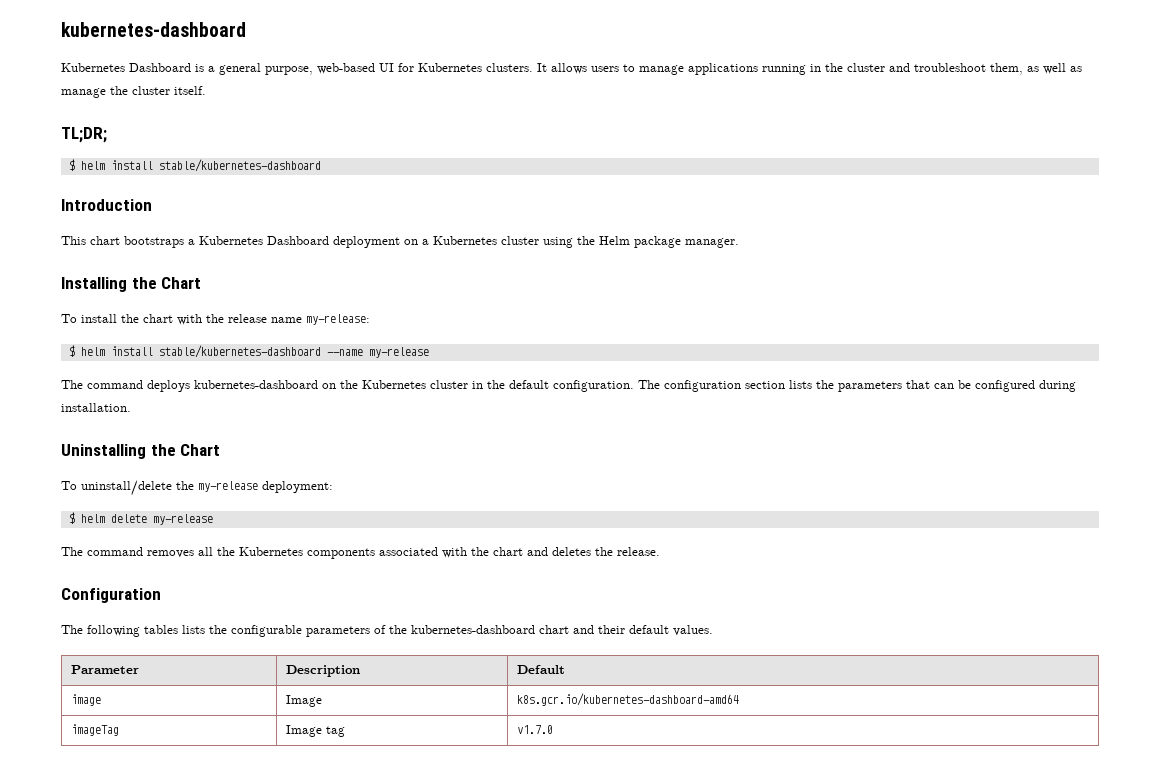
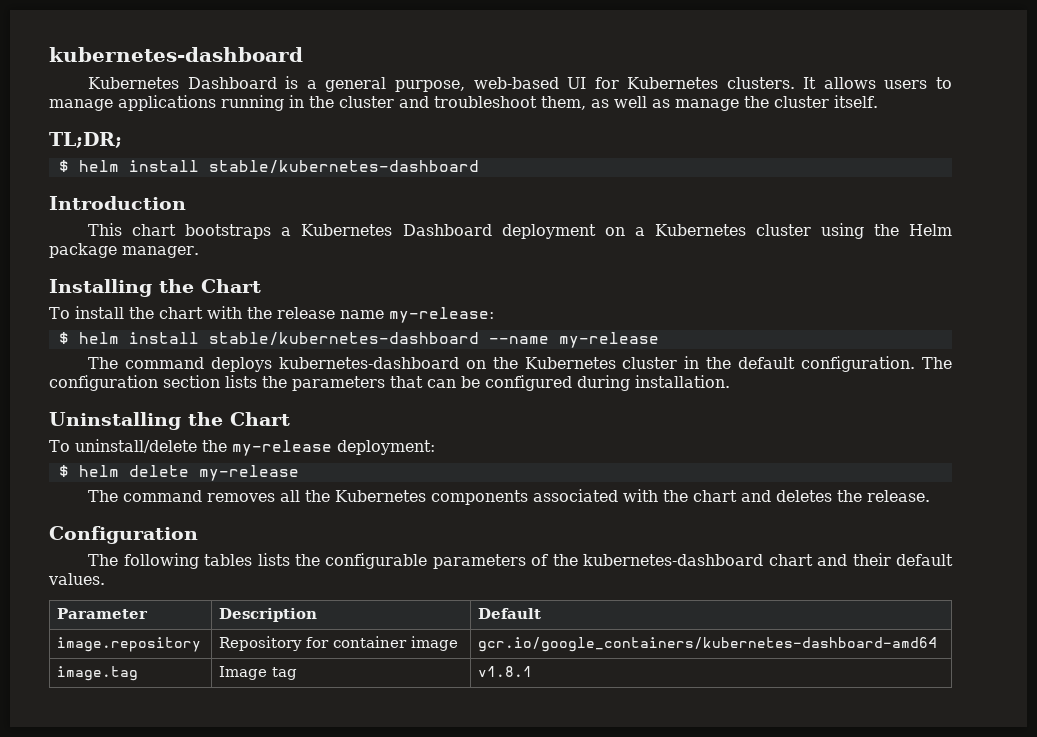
[70,694,101,706] [285,695,322,707] [516,693,739,706] [70,724,119,736] image | Image | k8s.gcr.io/kubernetes-dashboard-amd64 // imageTag -> [57,637,202,652] [219,636,459,651] [478,637,938,652] [57,666,139,681] image.repository | Repository for container image | gcr.io/google_containers/kubernetes-dashboard-amd64 // image.tag
[516,725,553,734] v1.7.0 -> [478,666,533,677] v1.8.1

